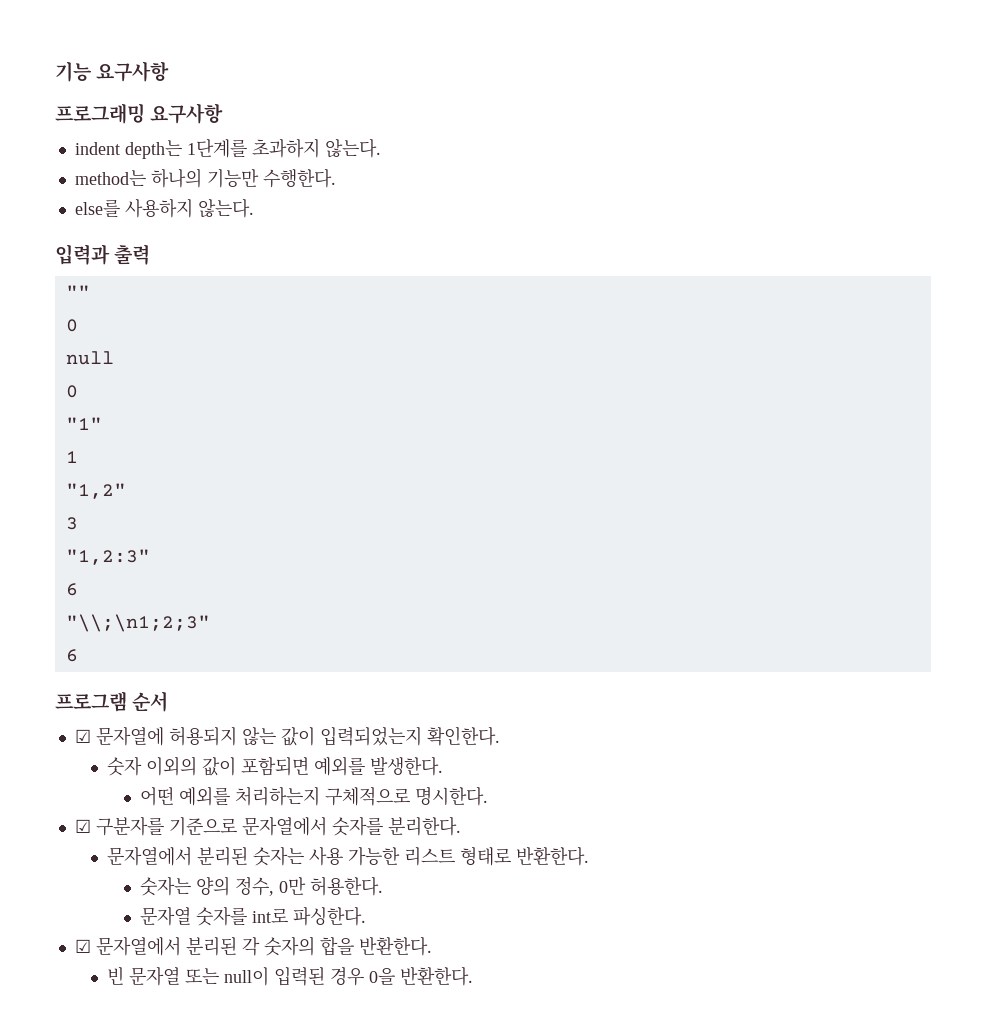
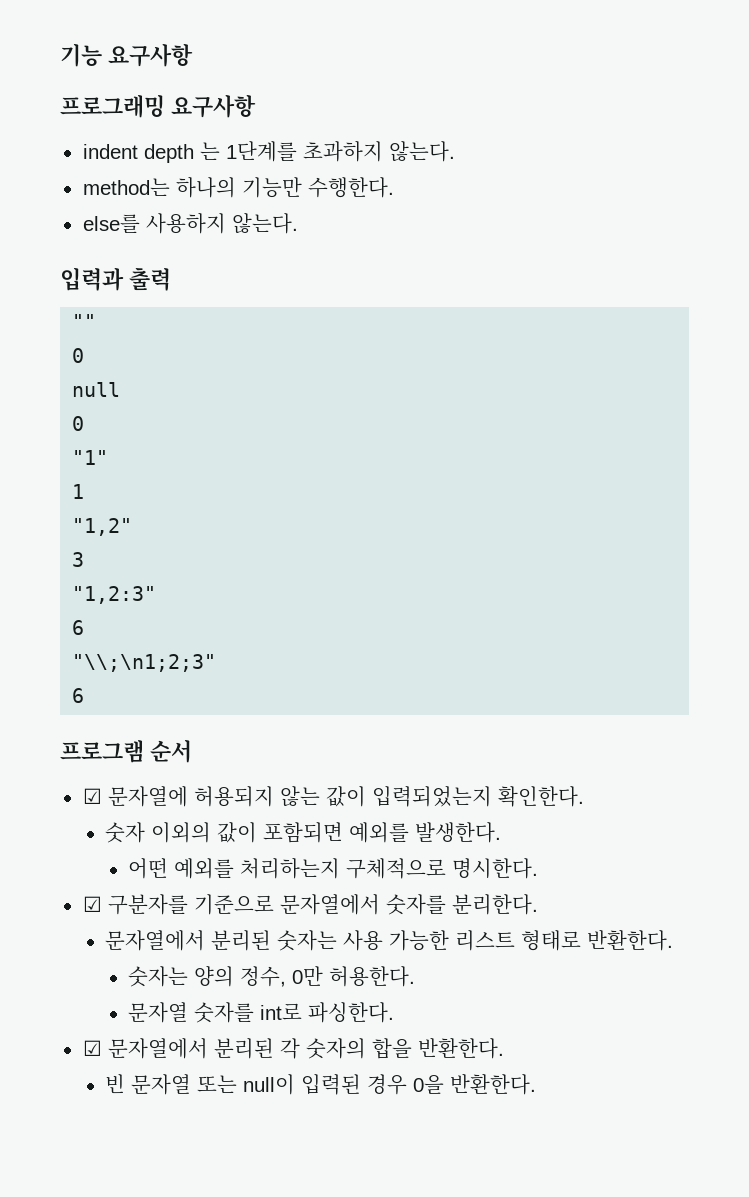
[124,140,182,159] depth는 -> [143,142,220,163] depth 는

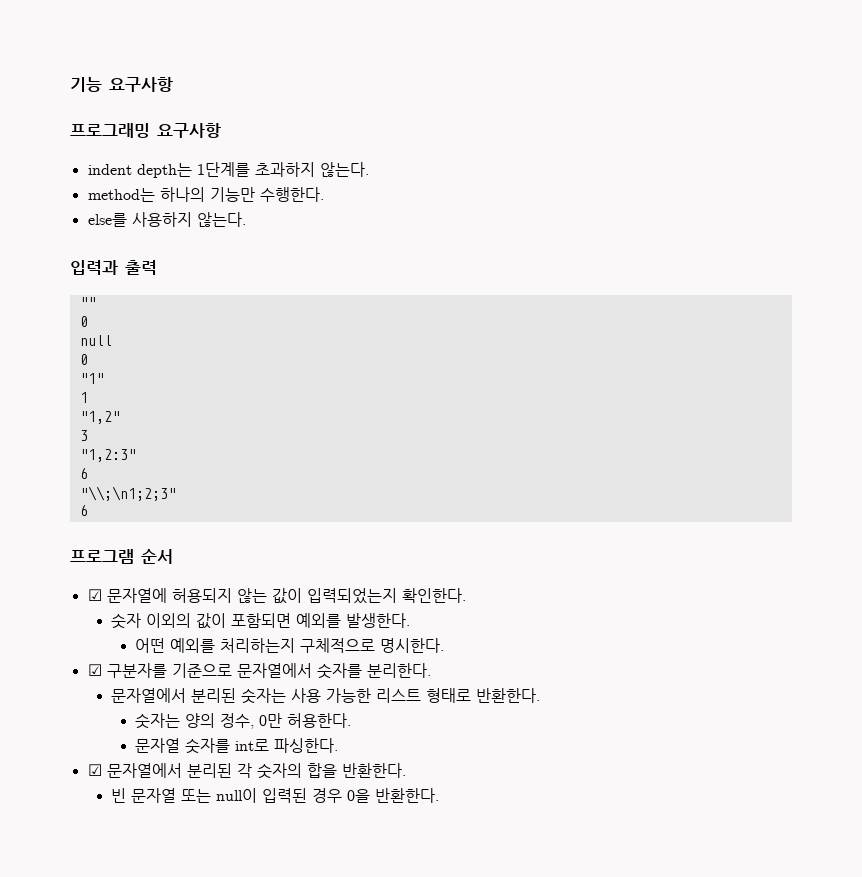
[143,142,220,163] depth 는 -> [136,163,192,178] depth는

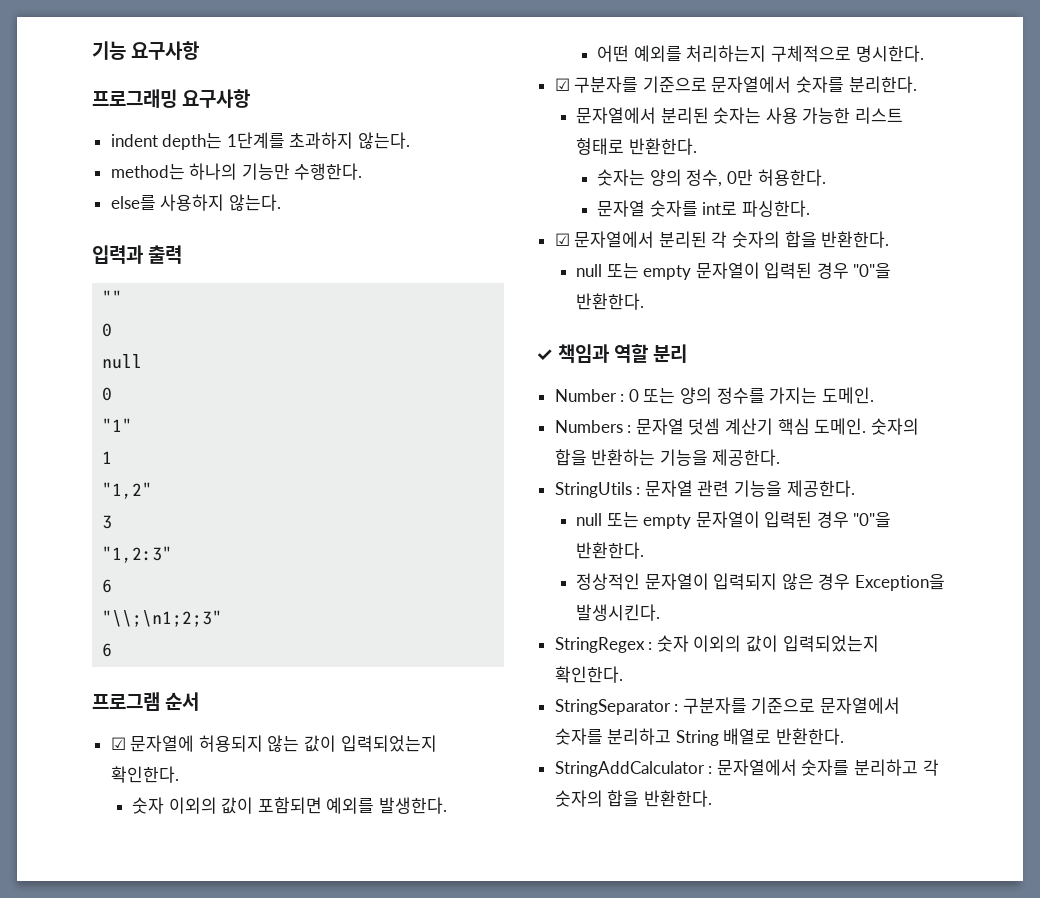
[111,788,440,803] 빈 문자열 또는 null이 입력된 경우 0을 반환한다. -> [575,262,892,280] [575,293,644,310] [536,344,688,363] [554,387,874,404] [554,418,919,435] [554,449,781,466] [554,480,855,498] [575,511,892,529] [575,542,644,559] [575,573,945,591] [575,604,660,621] [554,635,879,653] [554,666,623,683] [554,697,901,715] [554,728,845,746] [554,759,939,777] [554,790,712,807] null 또는 empty 문자열이 입력된 경우 "0"을 반환한다. // ✓ 책임과 역할 분리 // Number : 0 또는 양의 정수를 가지는 도메인. // Numbers : 문자열 덧셈 계산기 핵심 도메인. 숫자의 합을 반환하는 기능을 제공한다. // StringUtils : 문자열 관련 기능을 제공한다. // null 또는 empty 문자열이 입력된 경우 "0"을 반환한다. // 정상적인 문자열이 입력되지 않은 경우 Exception을 발생시킨다. // StringRegex : 숫자 이외의 값이 입력되었는지 확인한다. // StringSeparator : 구분자를 기준으로 문자열에서 숫자를 분리하고 String 배열로 반환한다. // StringAddCalculator : 문자열에서 숫자를 분리하고 각 숫자의 합을 반환한다.

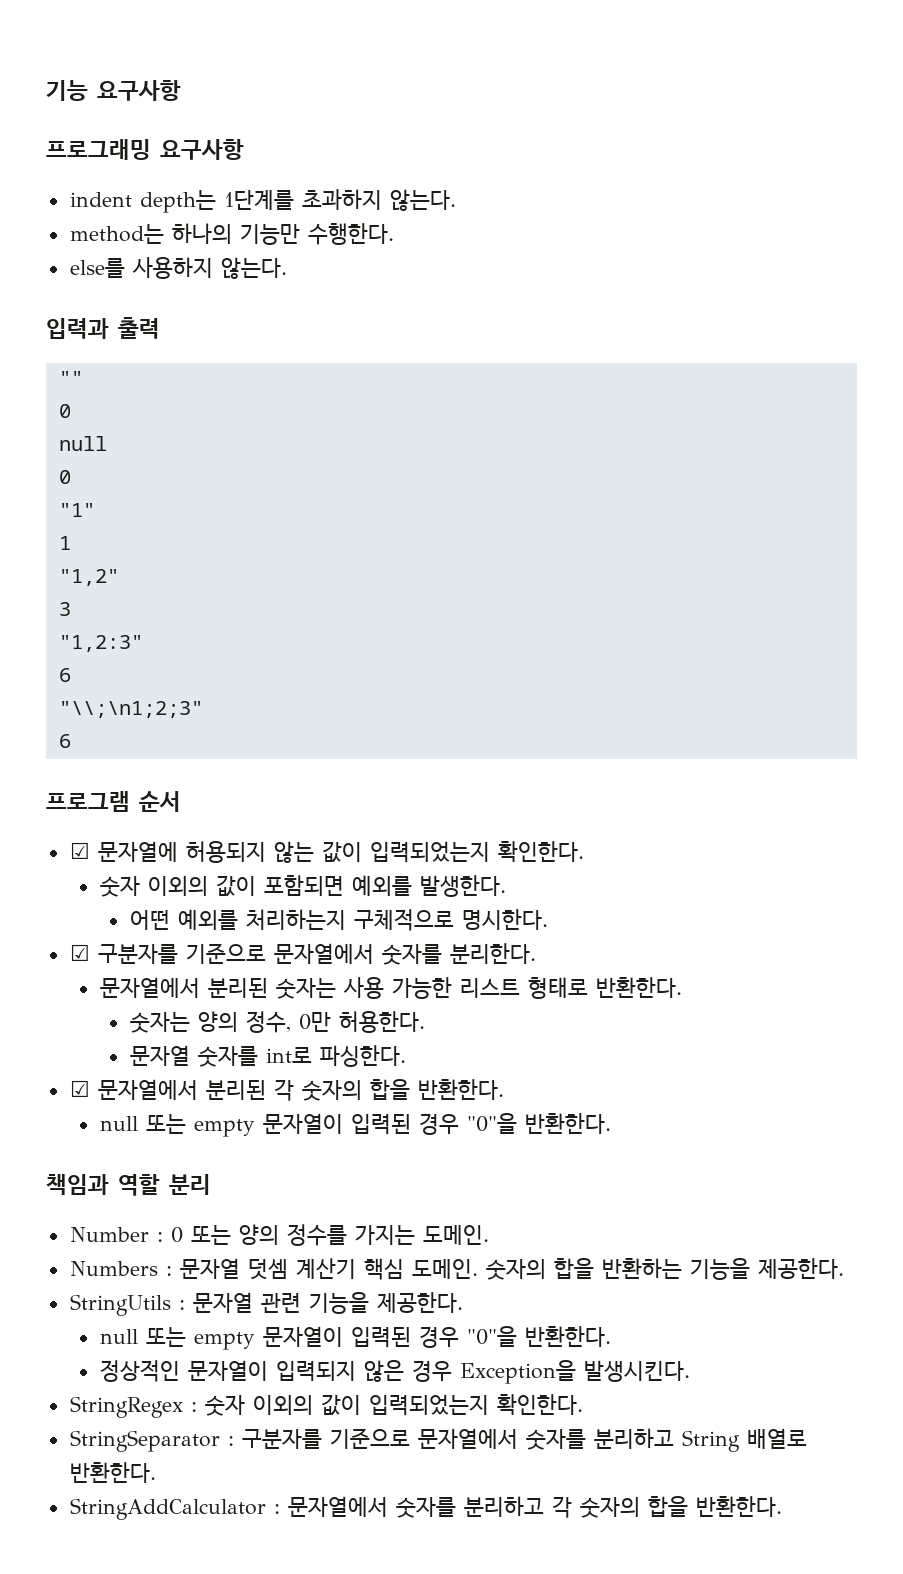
[536,349,553,361] ✓ -> (611, 1123) none

